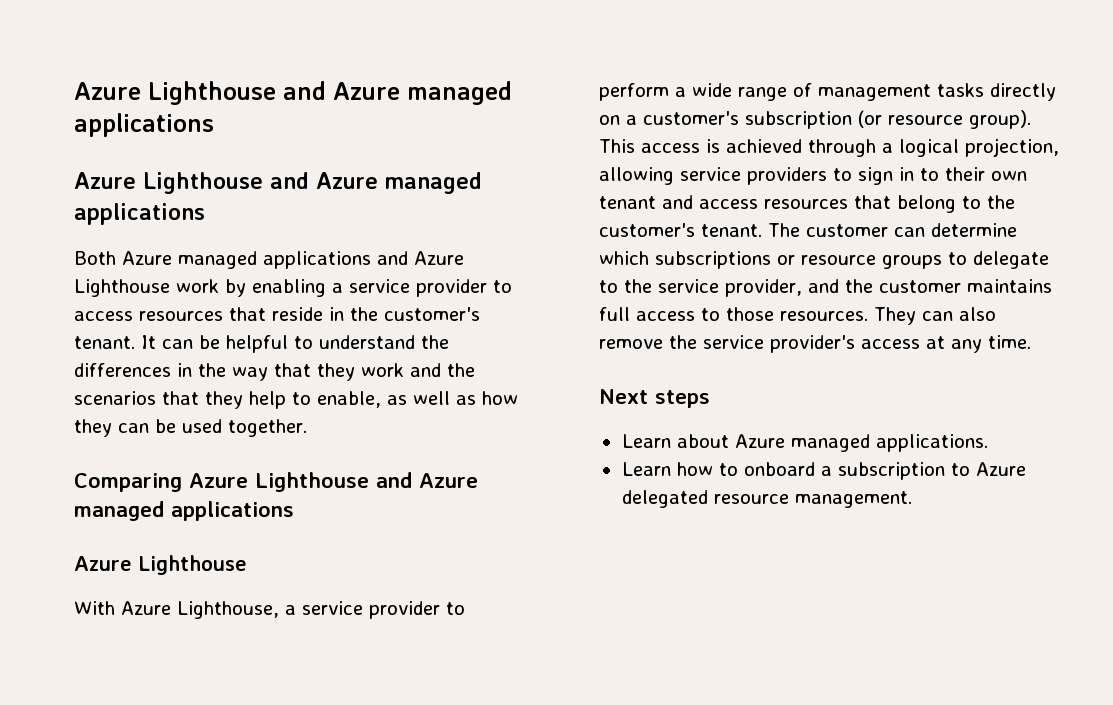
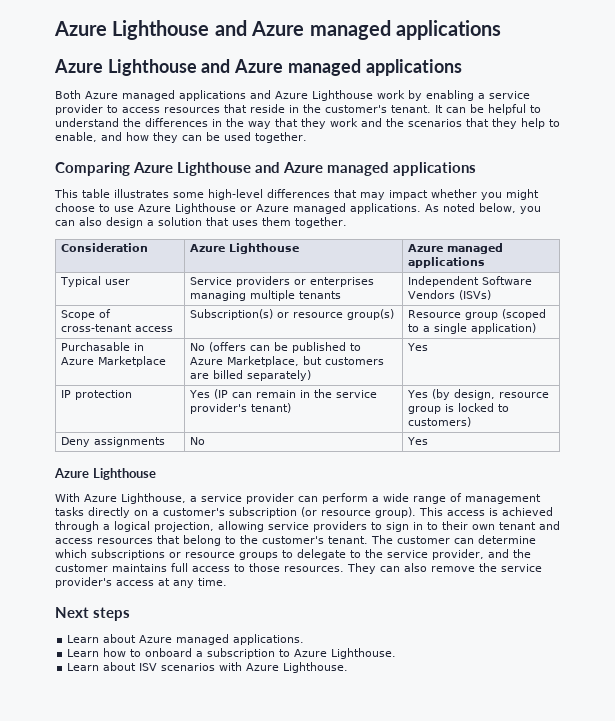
[387,391,476,405] as well as -> [101,132,122,141] and
(294, 511) none -> [54,189,539,200] [55,203,541,214] [55,217,347,228] [60,243,148,252] [189,243,299,254] [407,243,503,254] [407,257,485,268] [59,276,130,287] [189,276,374,287] [189,290,341,301] [407,276,532,287] [407,290,491,300] [60,309,111,320] [60,324,173,332] [189,309,394,320] [407,309,546,320] [407,323,536,334] [60,342,144,351] [60,356,166,367] [189,342,361,353] [189,356,384,367] [189,370,311,381] [406,343,428,351] [60,390,132,400] [188,389,377,399] [189,403,291,414] [406,389,549,400] [407,403,509,414] [407,417,471,427] [60,437,165,447] [189,437,205,445] [406,437,428,445] // This table illustrates some high-level differences that may impact whether you might choose to use Azure Lighthouse or Azure managed applications. As noted below, you can also design a solution that uses them together. // Consideration | Azure Lighthouse | Azure managed applications // Typical user | Service providers or enterprises managing multiple tenants | Independent Software Vendors (ISVs) // Scope of cross-tenant access | Subscription(s) or resource group(s) | Resource group (scoped to a single application) // Purchasable in Azure Marketplace | No (offers can be published to Azure Marketplace, but customers are billed separately) | Yes // IP protection | Yes (IP can remain in the service provider's tenant) | Yes (by design, resource group is locked to customers) // Deny assignments | No | Yes
[446,602,465,615] to -> [298,496,318,502] can
[621,490,912,508] delegated resource management. -> [331,648,397,659] [67,662,349,673] Lighthouse. // Learn about ISV scenarios with Azure Lighthouse.

